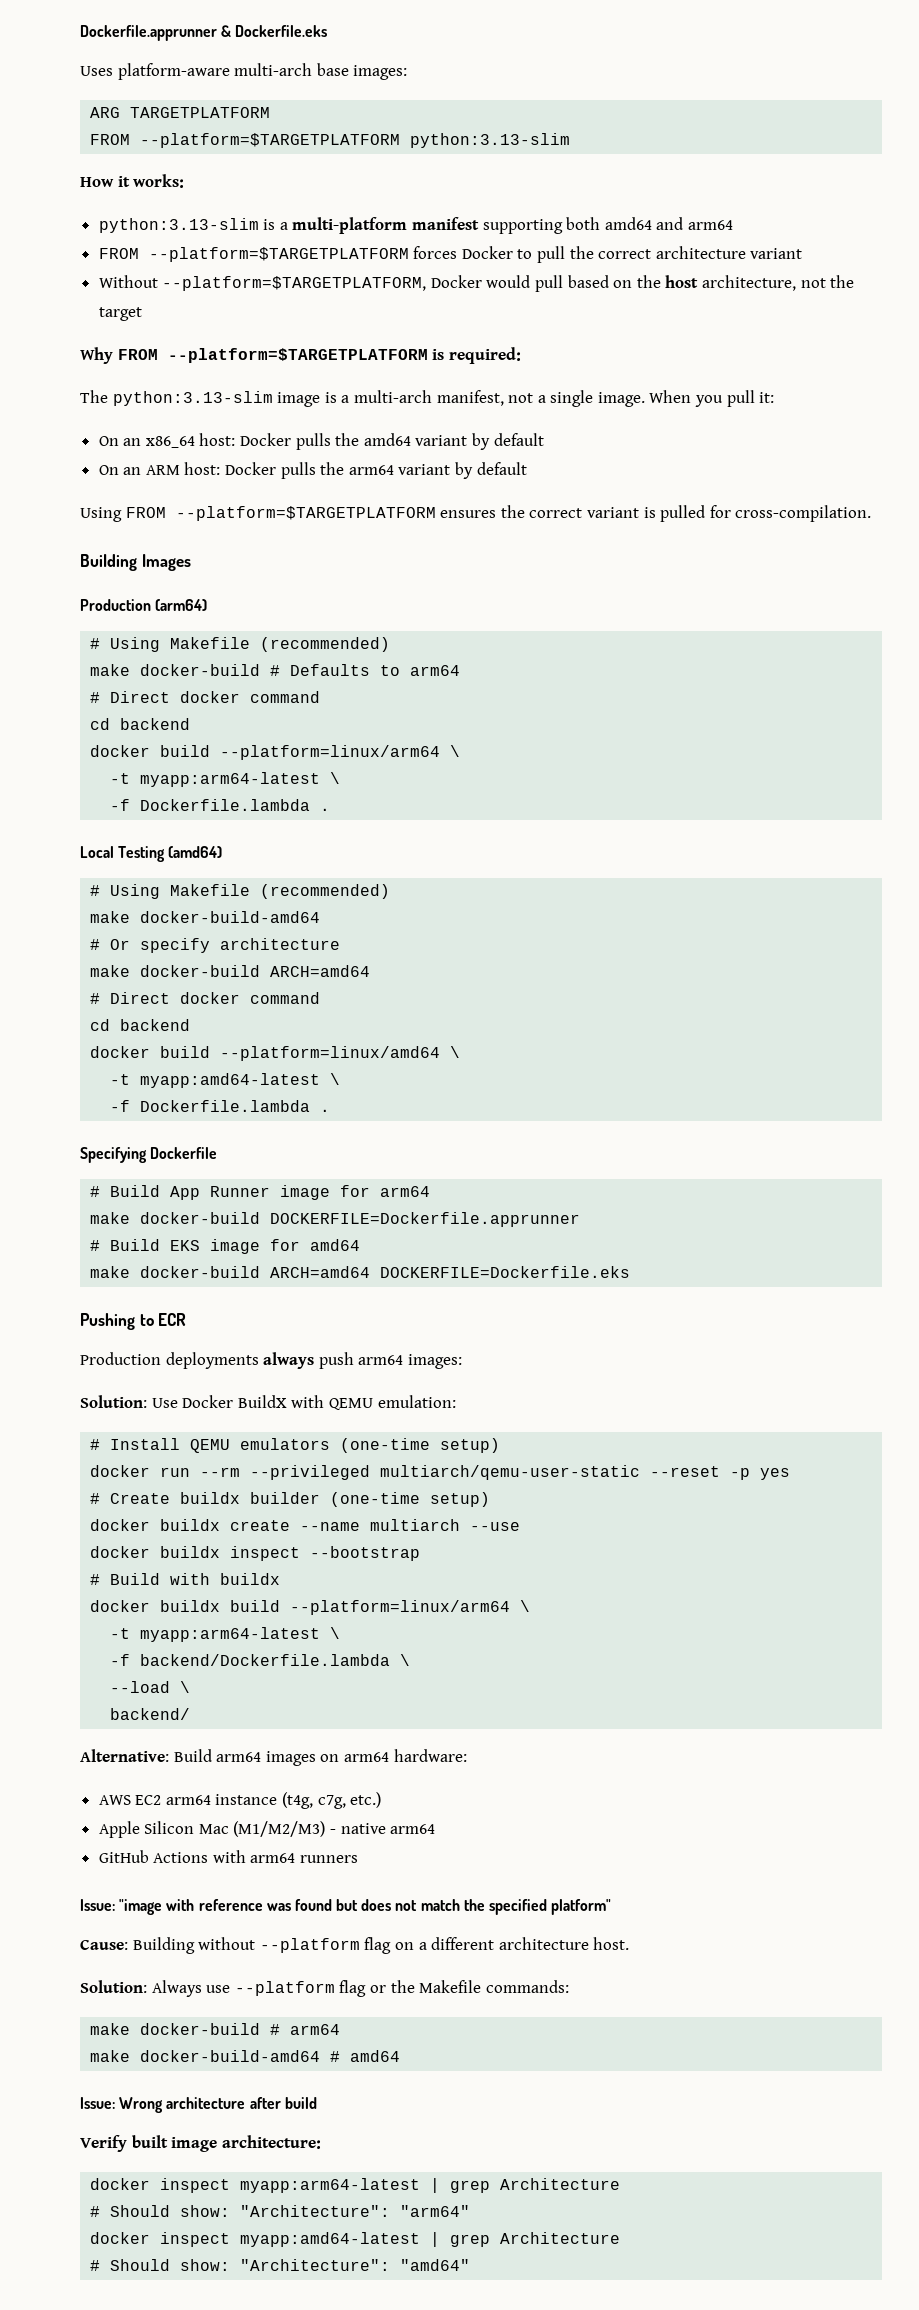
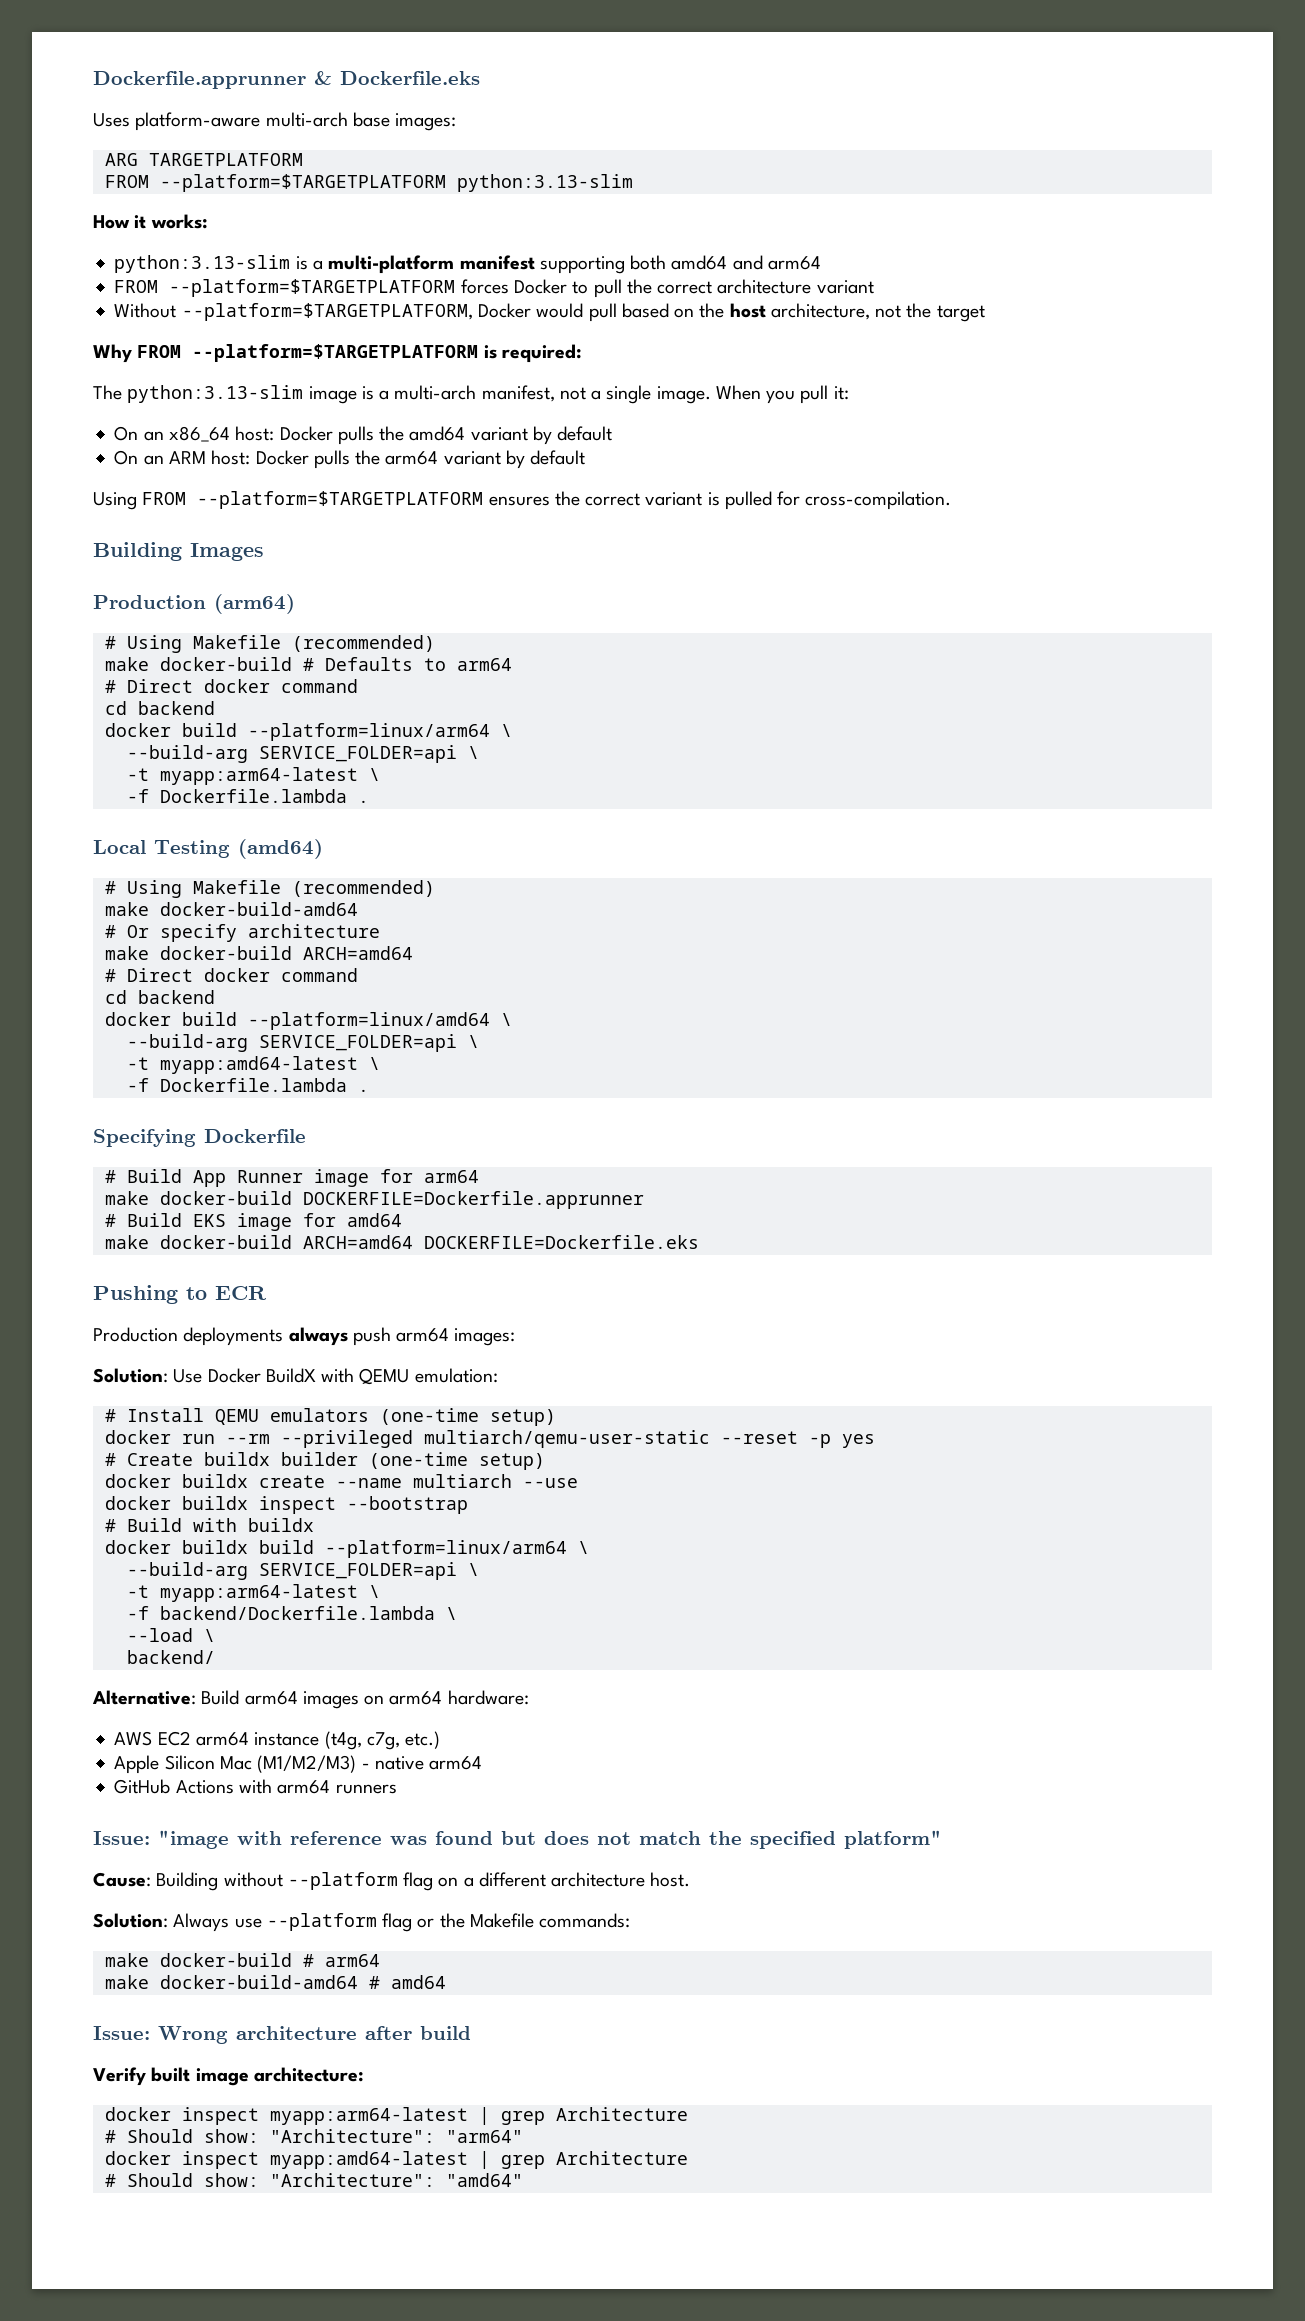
(461, 751) none -> [126,745,479,763] // --build-arg SERVICE_FOLDER=api \
(461, 1052) none -> [126,1034,479,1052] // --build-arg SERVICE_FOLDER=api \
(531, 1606) none -> [126,1562,479,1580] // --build-arg SERVICE_FOLDER=api \

